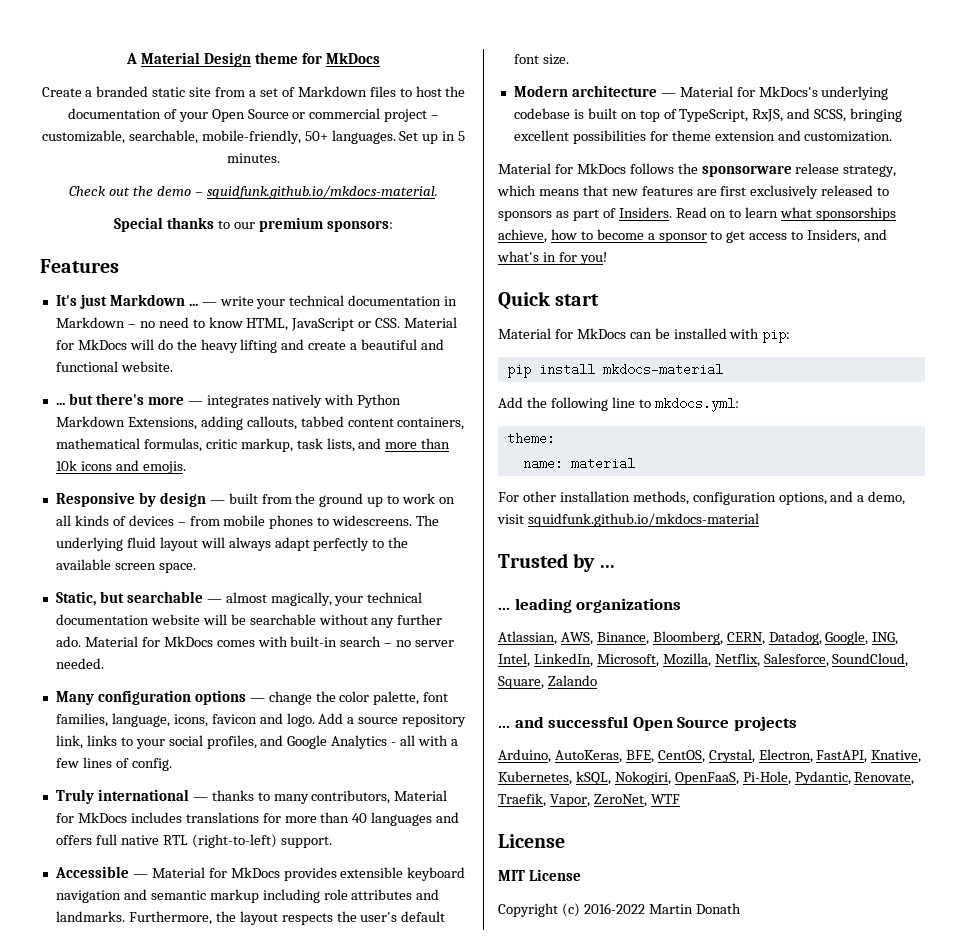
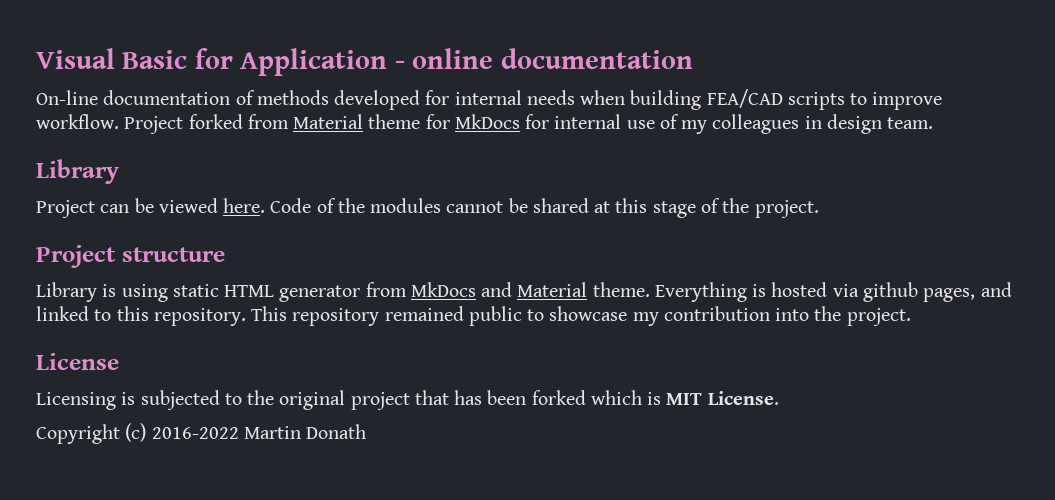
[126,52,380,67] [41,86,466,97] [67,108,440,122] [41,130,466,144] [227,153,280,163] [69,185,438,199] [114,217,393,232] [40,259,119,273] [55,294,458,309] [55,317,458,331] [55,339,445,353] [55,361,173,372] [55,393,402,408] [55,416,465,430] [55,438,451,452] [55,460,186,474] [55,492,456,507] [55,515,440,529] [55,537,409,551] [55,559,196,573] [55,591,423,606] [55,614,443,628] [55,636,455,647] [55,658,104,669] [55,690,449,705] [55,713,467,727] [55,735,458,749] [55,757,172,771] [55,789,448,804] [55,812,460,826] [55,834,332,848] [54,866,466,881] [55,889,440,903] [55,911,446,925] [513,54,569,65] [513,85,889,100] [513,108,903,122] [513,130,893,144] [498,163,897,177] [497,185,890,199] [498,207,897,221] [498,229,888,243] [497,251,607,265] [498,291,600,310] [498,328,791,343] [506,363,723,378] [498,397,739,412] [506,432,555,445] [522,457,635,470] [498,491,906,505] [497,513,759,527] [498,553,615,572] [498,598,682,613] [498,631,899,645] [498,653,909,667] [498,675,597,689] [498,716,797,731] [498,749,922,763] [498,771,915,785] [498,793,680,807] [498,834,565,848] [498,869,581,881] A Material Design theme for MkDocs // Create a branded static site from a set of Markdown files to host the documentation of your Open Source or commercial project – customizable, searchable, mobile-friendly, 50+ languages. Set up in 5 minutes. // Check out the demo – squidfunk.github.io/mkdocs-material. // Special thanks to our premium sponsors: // Features // It's just Markdown ... — write your technical documentation in Markdown – no need to know HTML, JavaScript or CSS. Material for MkDocs will do the heavy lifting and create a beautiful and functional website. // ... but there's more — integrates natively with Python Markdown Extensions, adding callouts, tabbed content containers, mathematical formulas, critic markup, task lists, and more than 10k icons and emojis. // Responsive by design — built from the ground up to work on all kinds of devices – from mobile phones to widescreens. The underlying fluid layout will always adapt perfectly to the available screen space. // Static, but searchable — almost magically, your technical documentation website will be searchable without any further ado. Material for MkDocs comes with built-in search – no server needed. // Many configuration options — change the color palette, font families, language, icons, favicon and logo. Add a source repository link, links to your social profiles, and Google Analytics - all with a few lines of config. // Truly international — thanks to many contributors, Material for MkDocs includes translations for more than 40 languages and offers full native RTL (right-to-left) support. // Accessible — Material for MkDocs provides extensible keyboard navigation and semantic markup including role attributes and landmarks. Furthermore, the layout respects the user's default font size. // Modern architecture — Material for MkDocs's underlying codebase is built on top of TypeScript, RxJS, and SCSS, bringing excellent possibilities for theme extension and customization. // Material for MkDocs follows the sponsorware release strategy, which means that new features are first exclusively released to sponsors as part of Insiders. Read on to learn what sponsorships achieve, how to become a sponsor to get access to Insiders, and what's in for you! // Quick start // Material for MkDocs can be installed with pip: // pip install mkdocs-material // Add the following line to mkdocs.yml: // theme: // name: material // For other installation methods, configuration options, and a demo, visit squidfunk.github.io/mkdocs-material // Trusted by ... // ... leading organizations // Atlassian, AWS, Binance, Bloomberg, CERN, Datadog, Google, ING, Intel, LinkedIn, Microsoft, Mozilla, Netflix, Salesforce, SoundCloud, Square, Zalando // ... and successful Open Source projects // Arduino, AutoKeras, BFE, CentOS, Crystal, Electron, FastAPI, Knative, Kubernetes, kSQL, Nokogiri, OpenFaaS, Pi-Hole, Pydantic, Renovate, Traefik, Vapor, ZeroNet, WTF // License // MIT License -> [36,48,693,76] [36,89,943,110] [36,114,934,134] [36,159,119,184] [36,198,819,218] [36,245,225,268] [36,282,1012,302] [36,306,911,326] [36,353,119,370] [36,390,779,410] Visual Basic for Application - online documentation // On-line documentation of methods developed for internal needs when building FEA/CAD scripts to improve workflow. Project forked from Material theme for MkDocs for internal use of my colleagues in design team. // Library // Project can be viewed here. Code of the modules cannot be shared at this stage of the project. // Project structure // Library is using static HTML generator from MkDocs and Material theme. Everything is hosted via github pages, and linked to this repository. This repository remained public to showcase my contribution into the project. // License // Licensing is subjected to the original project that has been forked which is MIT License.

